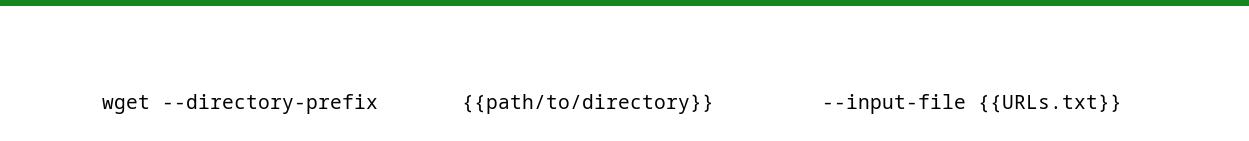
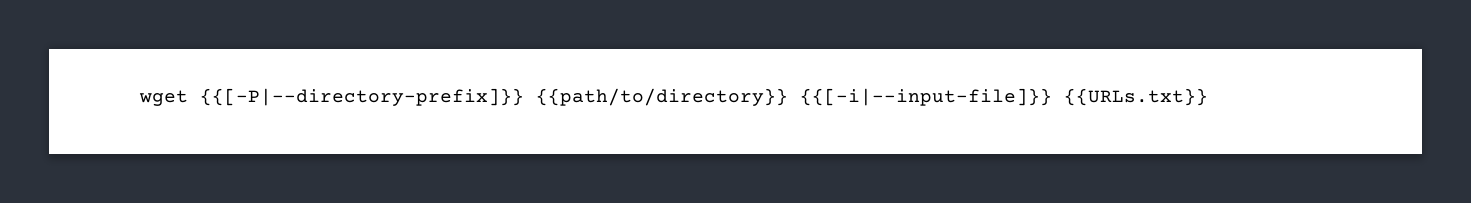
[162,94,966,114] --directory-prefix {{path/to/directory}} --input-file -> [200,88,1052,106] {{[-P|--directory-prefix]}} {{path/to/directory}} {{[-i|--input-file]}}

